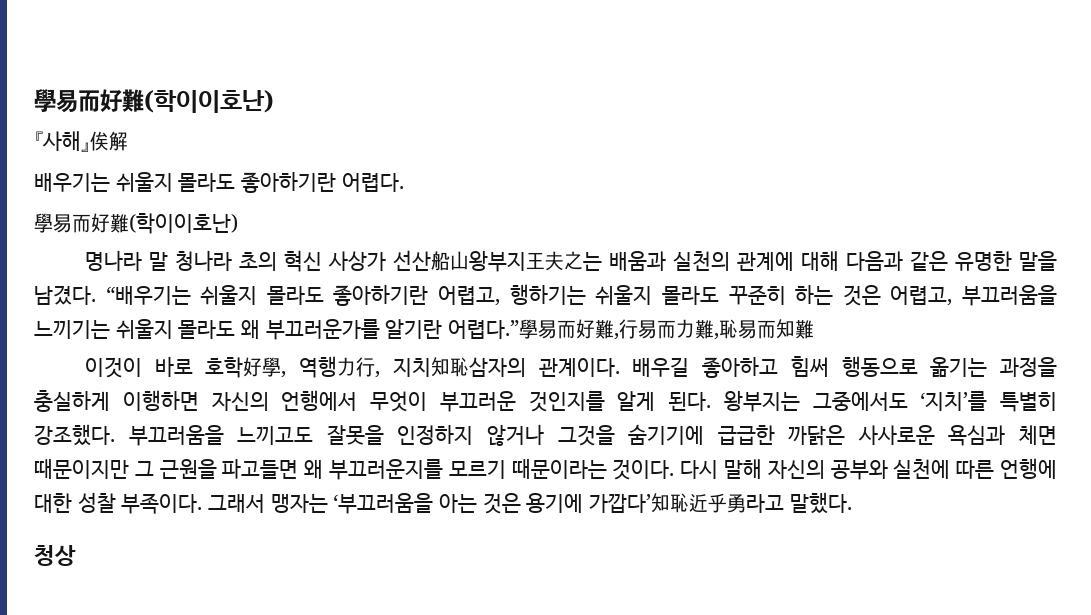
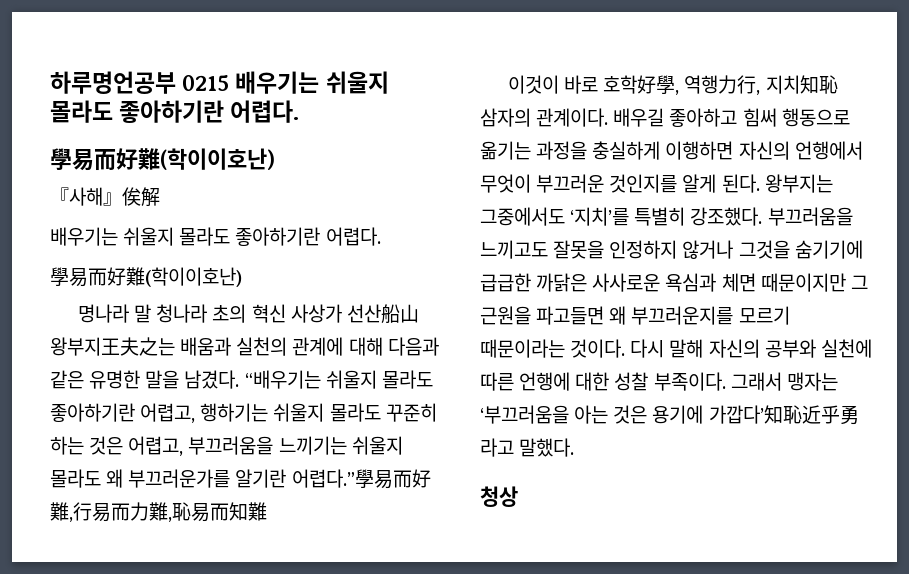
(34, 100) none -> [50,71,389,94] [50,100,300,123] 하루명언공부 0215 배우기는 쉬울지 몰라도 좋아하기란 어렵다. //

